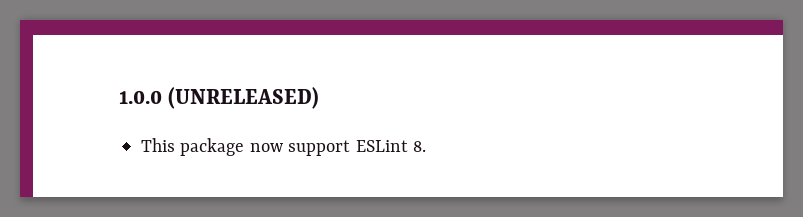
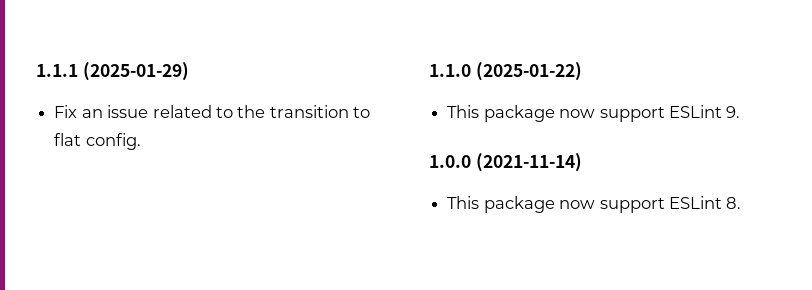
[119,87,320,109] 1.0.0 (UNRELEASED) -> [36,62,189,81] [54,105,371,118] [54,133,141,150] [429,62,582,81] [447,105,741,122] [429,153,582,172] 1.1.1 (2025-01-29) // Fix an issue related to the transition to flat config. // 1.1.0 (2025-01-22) // This package now support ESLint 9. // 1.0.0 (2021-11-14)

